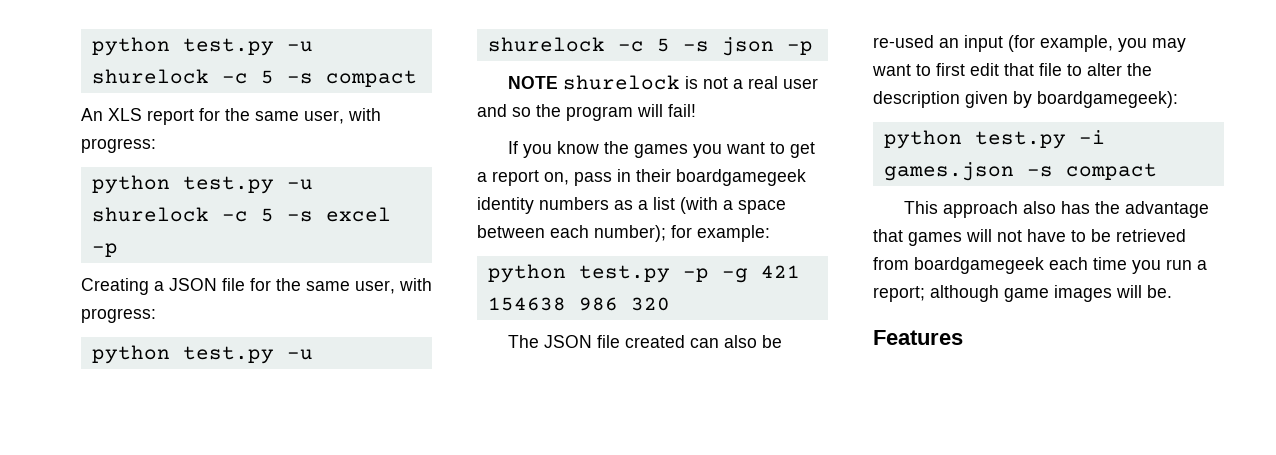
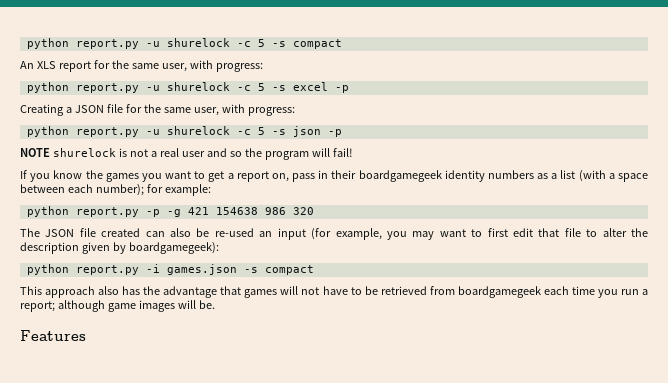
[91,37,274,56] python test.py -> [26,38,139,49] python report.py
[182,176,274,194] test.py -> [75,83,139,93] report.py
[182,346,274,364] test.py -> [75,127,139,137] report.py
[578,265,670,283] test.py -> [75,207,139,217] report.py
[974,131,1066,149] test.py -> [75,265,139,275] report.py

